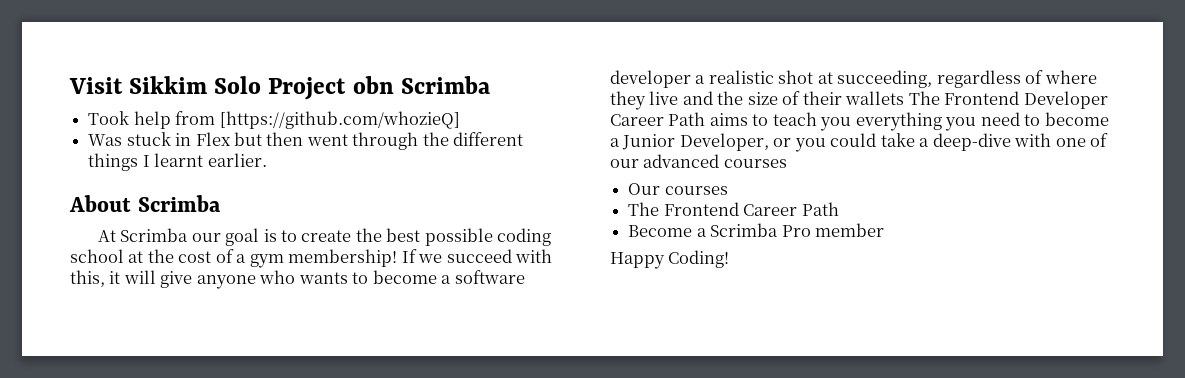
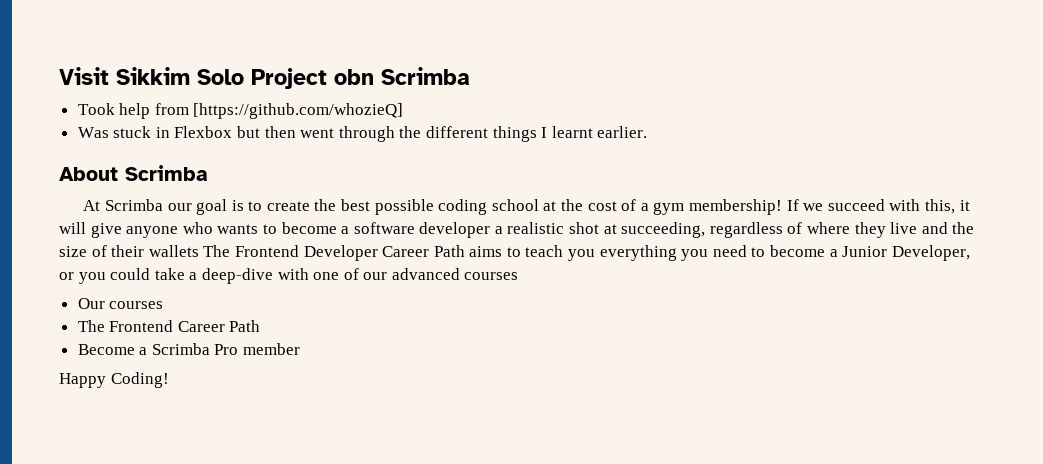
[195,132,231,146] Flex -> [174,126,233,138] Flexbox

